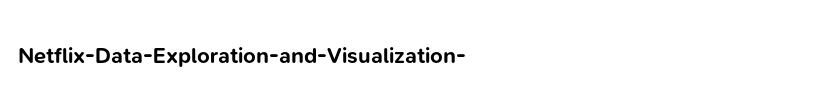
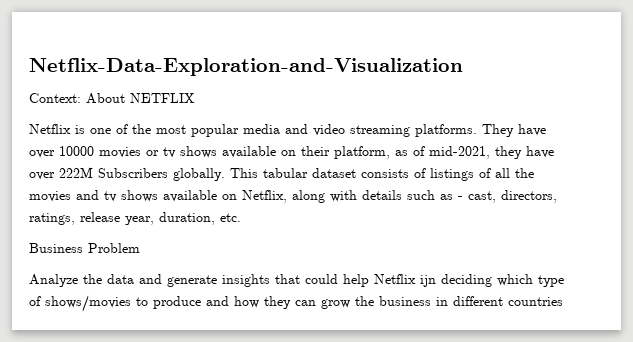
[18,47,466,67] Netflix-Data-Exploration-and-Visualization- -> [29,58,463,76] [29,93,195,104] [29,124,546,137] [29,146,554,159] [29,167,534,181] [29,190,557,203] [29,212,241,225] [29,243,140,253] [29,274,564,287] [29,295,563,312] Netflix-Data-Exploration-and-Visualization // Context: About NETFLIX // Netflix is one of the most popular media and video streaming platforms. They have over 10000 movies or tv shows available on their platform, as of mid-2021, they have over 222M Subscribers globally. This tabular dataset consists of listings of all the movies and tv shows available on Netflix, along with details such as - cast, directors, ratings, release year, duration, etc. // Business Problem // Analyze the data and generate insights that could help Netflix ijn deciding which type of shows/movies to produce and how they can grow the business in different countries

